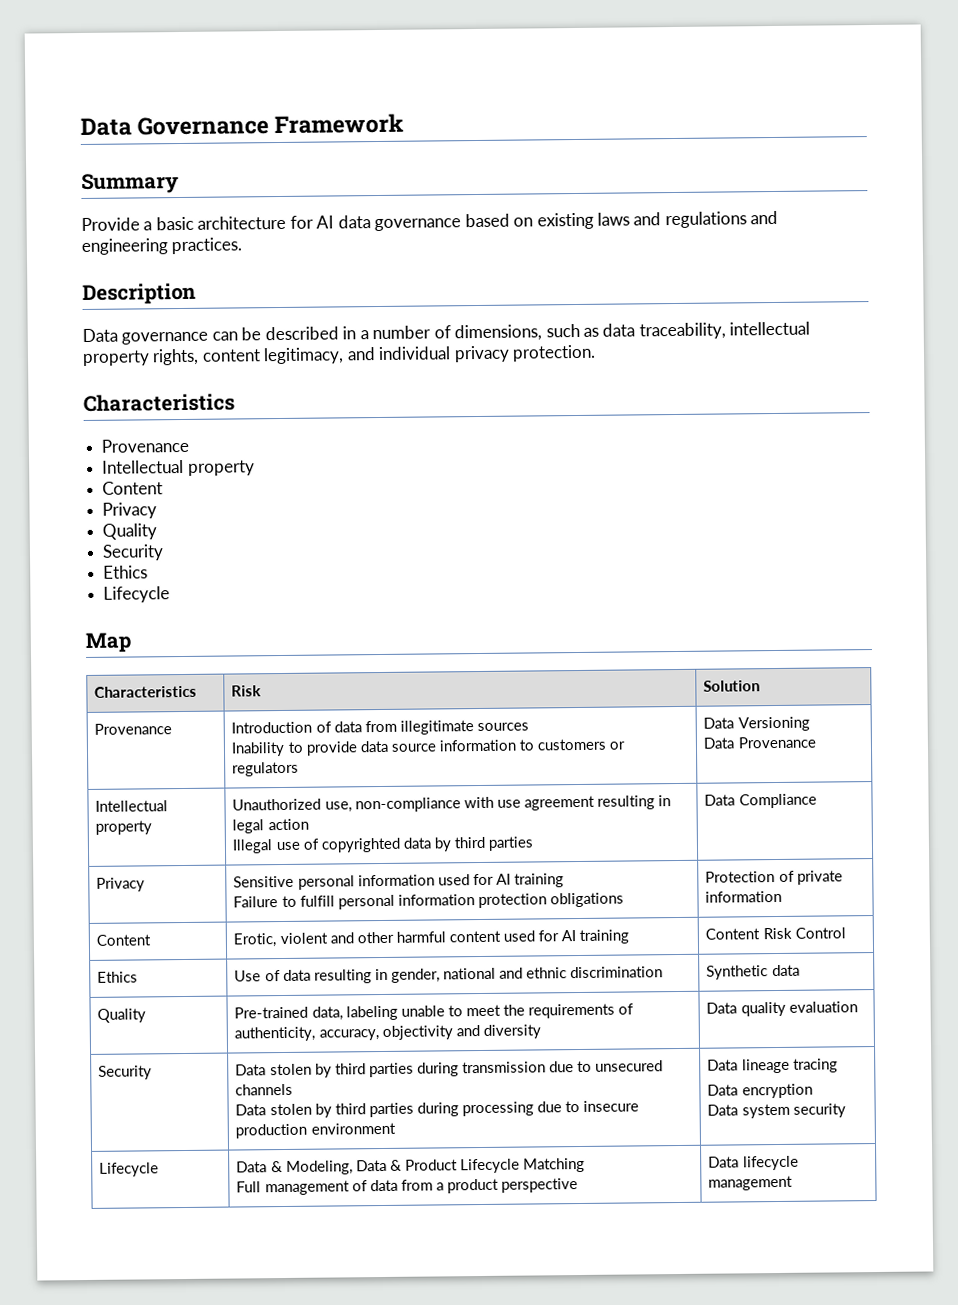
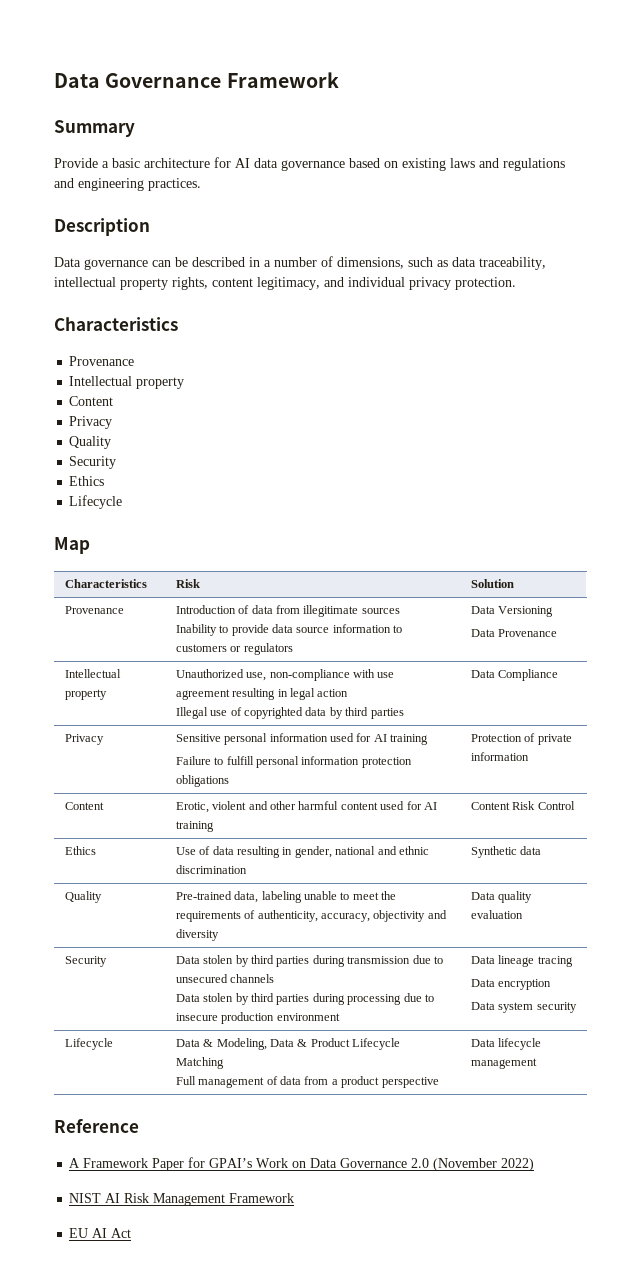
(794, 1183) none -> [54,1119,139,1133] [69,1157,535,1171] [69,1193,295,1206] [69,1228,132,1238] // Reference // A Framework Paper for GPAI’s Work on Data Governance 2.0 (November 2022) // NIST AI Risk Management Framework // EU AI Act

